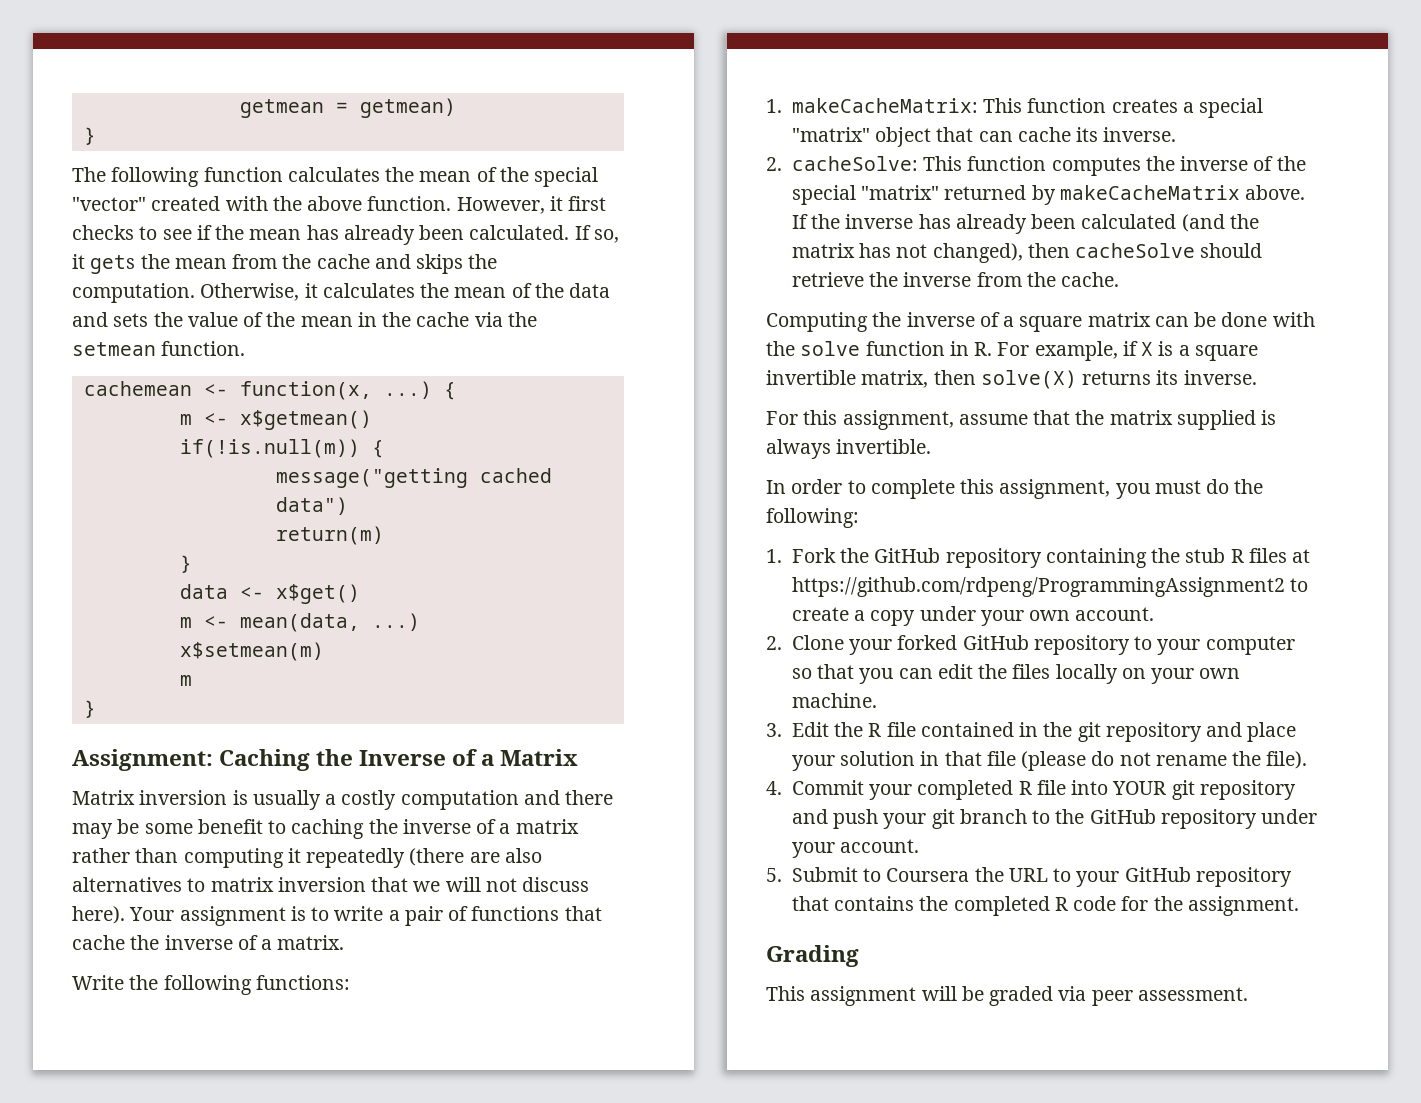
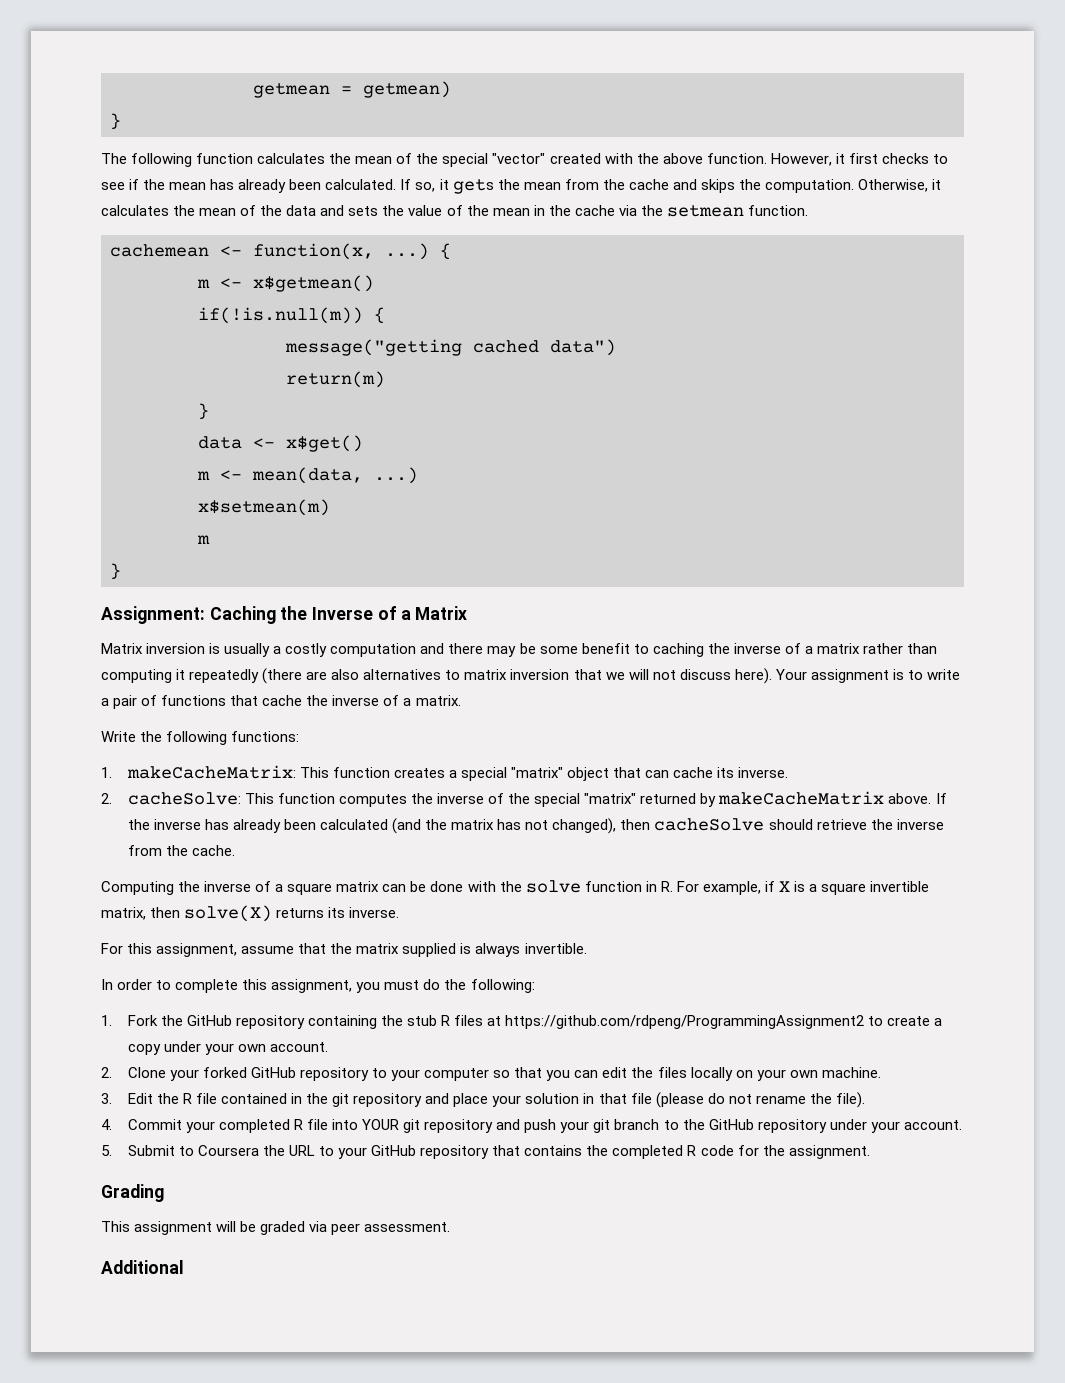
(1248, 994) none -> [101,1260,184,1274] // Additional

